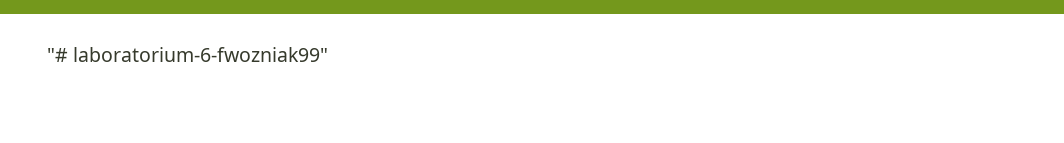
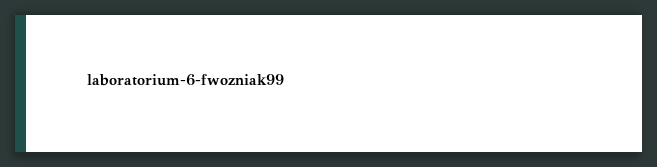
[47,47,329,62] "# laboratorium-6-fwozniak99" -> [87,74,284,86] laboratorium-6-fwozniak99

